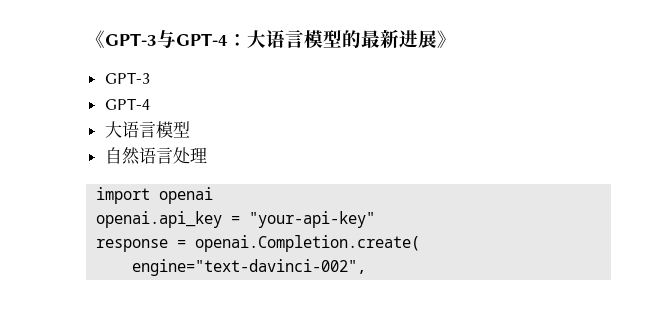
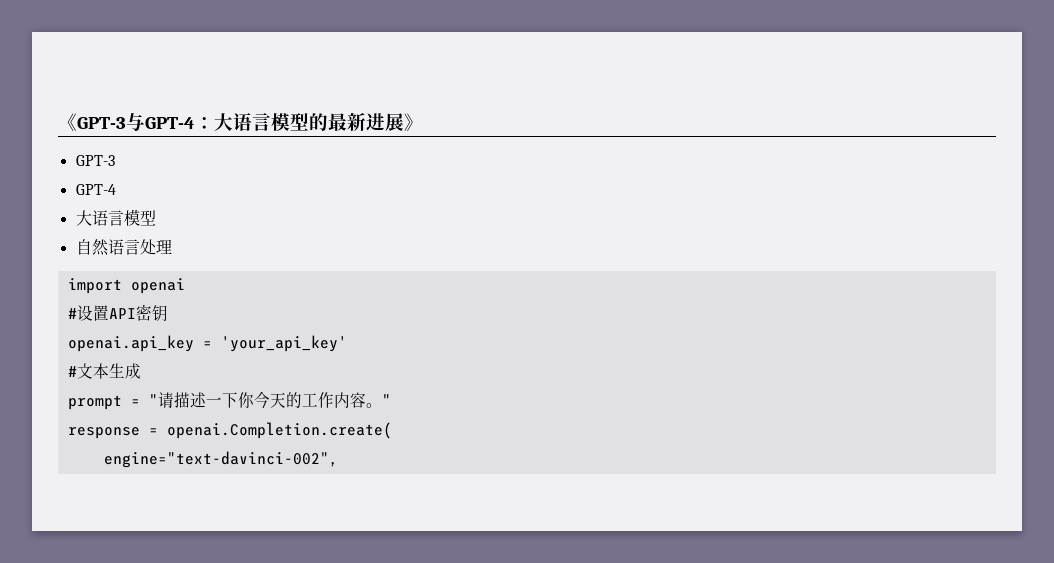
[96,211,376,228] openai.api_key = "your-api-key" -> [67,304,168,322] [67,335,347,352] [67,363,141,379] [67,391,391,410] #设置API密钥 // openai.api_key = 'your_api_key' // #文本生成 // prompt = "请描述一下你今天的工作内容。"

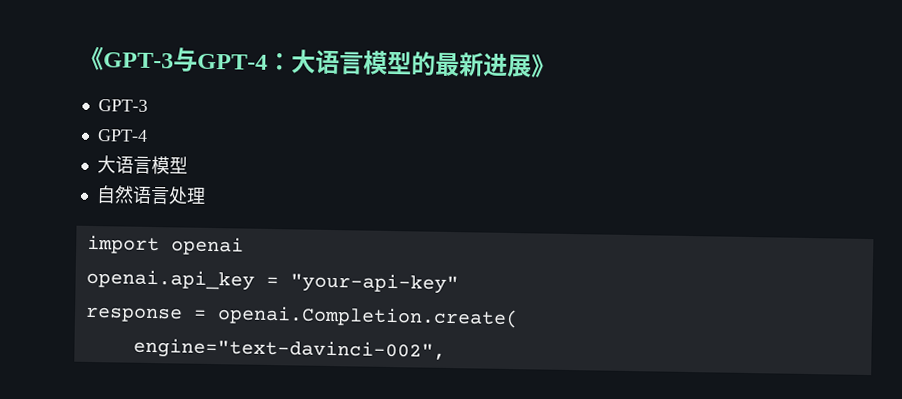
[67,304,168,322] [67,335,347,352] [67,363,141,379] [67,391,391,410] #设置API密钥 // openai.api_key = 'your_api_key' // #文本生成 // prompt = "请描述一下你今天的工作内容。" -> [85,268,459,295] openai.api_key = "your-api-key"

